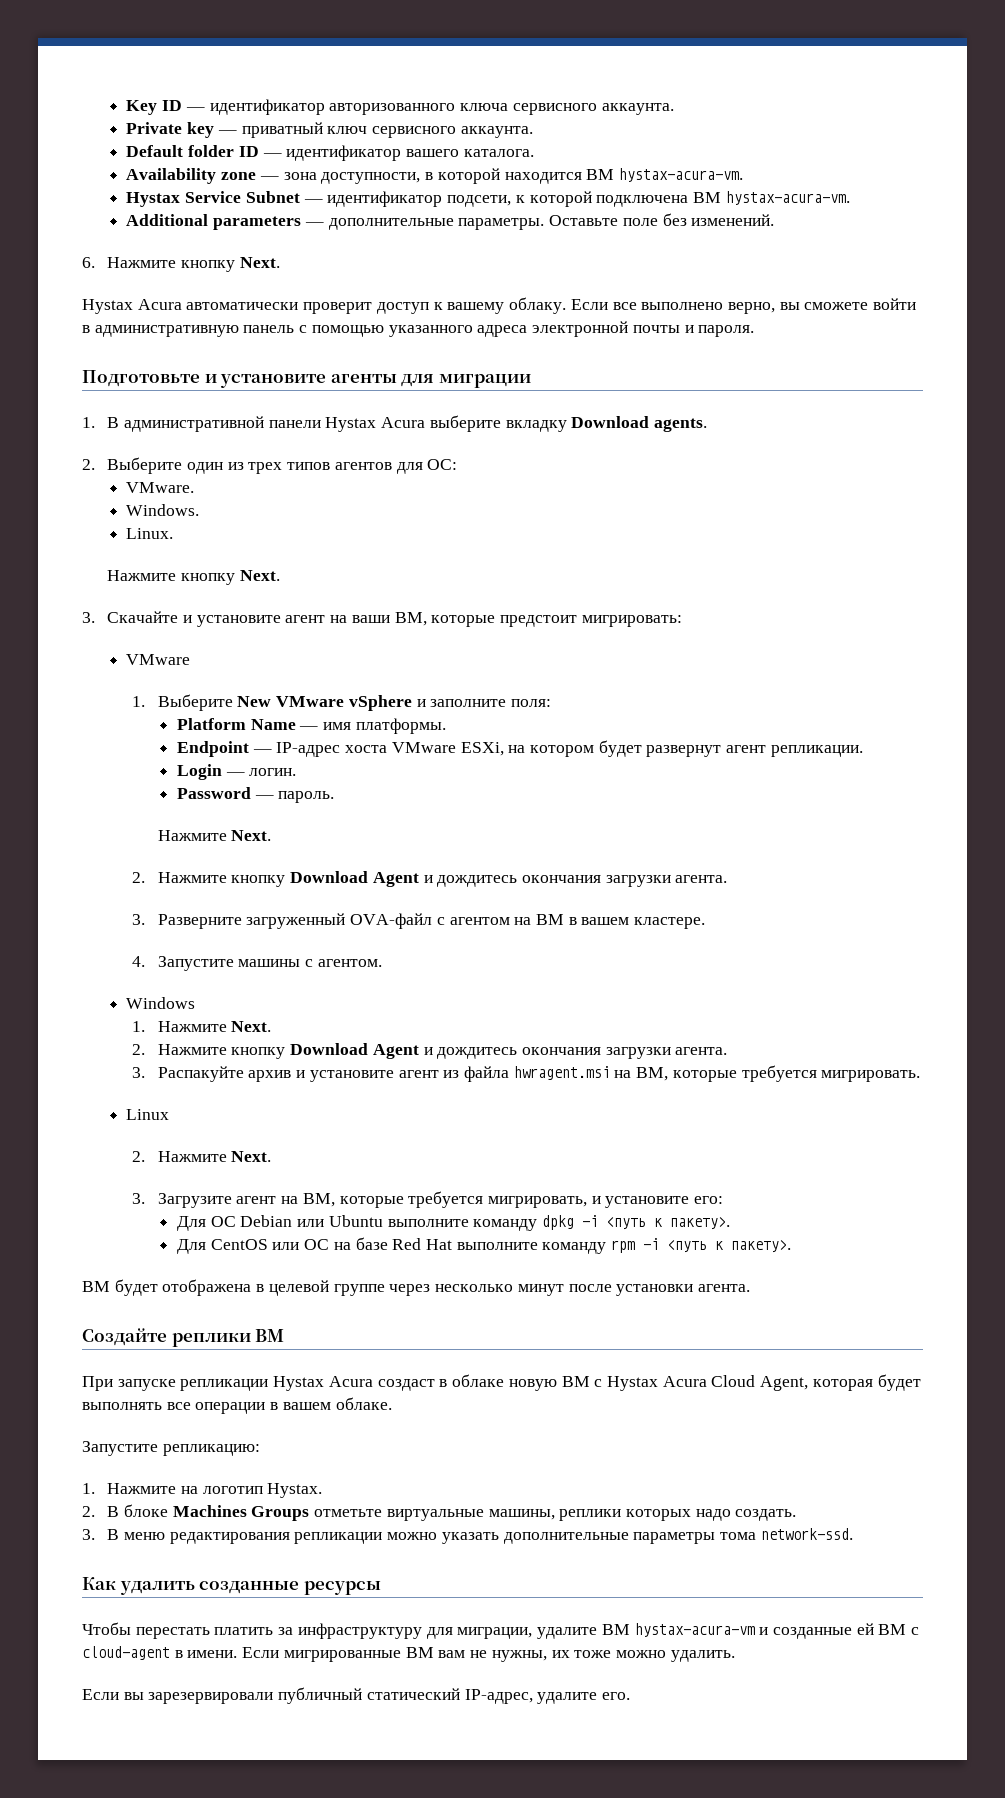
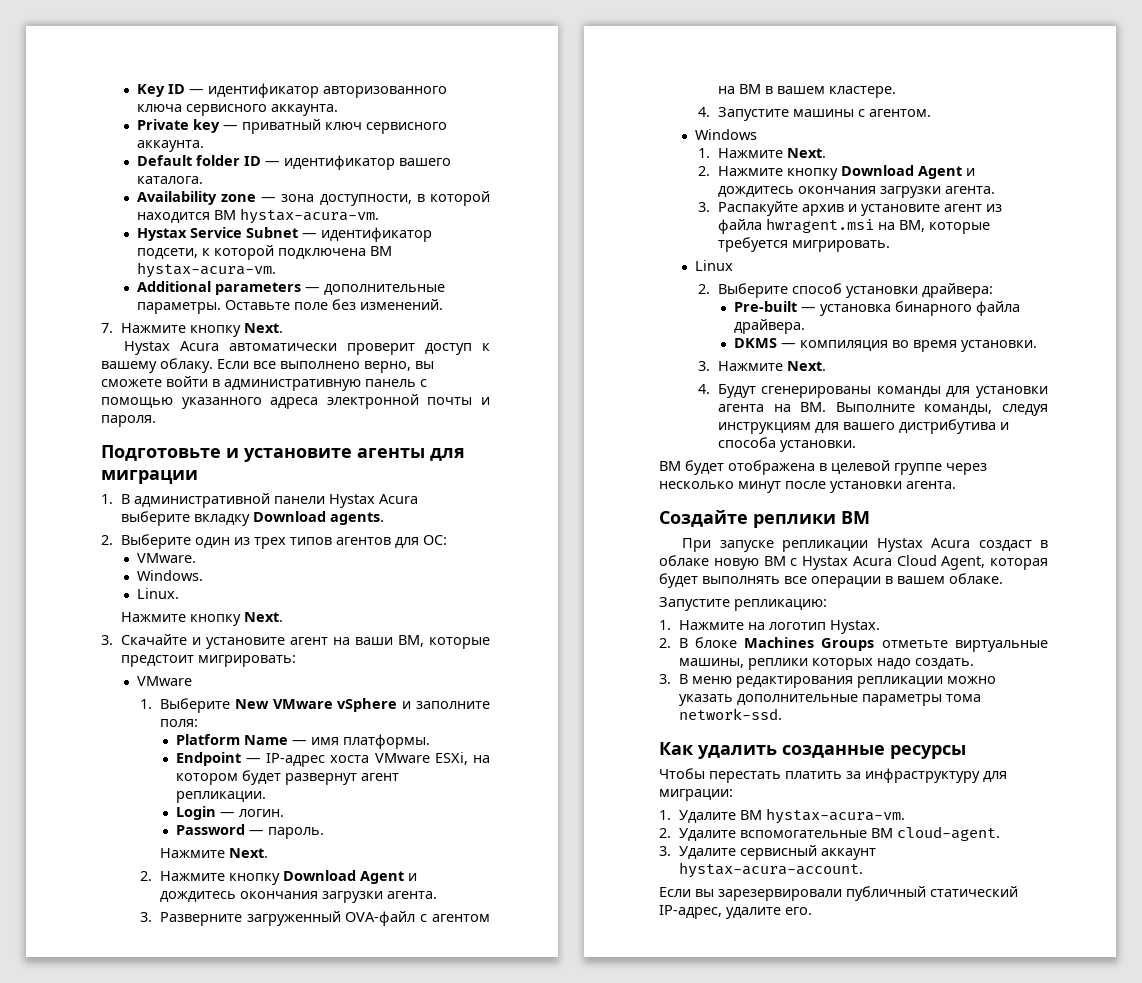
[82,257,95,268] 6. -> [101,323,113,333] 7.
[157,1151,272,1162] [132,1191,724,1208] [176,1215,731,1231] [176,1237,792,1254] Нажмите Next. // 3. Загрузите агент на ВМ, которые требуется мигрировать, и установите его: // Для ОС Debian или Ubuntu выполните команду dpkg -i <путь к пакету>. // Для CentOS или ОС на базе Red Hat выполните команду rpm -i <путь к пакету>. -> [717,283,993,298] [733,301,1020,316] [733,319,805,334] [733,338,1037,352] [698,361,826,371] [698,384,1048,398] [717,402,1048,416] [717,419,1009,434] [717,437,856,452] Выберите способ установки драйвера: // Pre-built — установка бинарного файла драйвера. // DKMS — компиляция во время установки. // 3. Нажмите Next. // 4. Будут сгенерированы команды для установки агента на ВМ. Выполните команды, следуя инструкциям для вашего дистрибутива и способа установки.
[457,1623,920,1639] [82,1646,735,1662] миграции, удалите ВМ hystax-acura-vm и созданные ей ВМ с cloud-agent в имени. Если мигрированные ВМ вам не нужны, их тоже можно удалить. -> [659,789,733,801] [659,808,905,824] [659,826,1000,841] [659,845,876,860] [678,862,863,878] миграции: // 1. Удалите ВМ hystax-acura-vm. // 2. Удалите вспомогательные ВМ cloud-agent. // 3. Удалите сервисный аккаунт hystax-acura-account.

